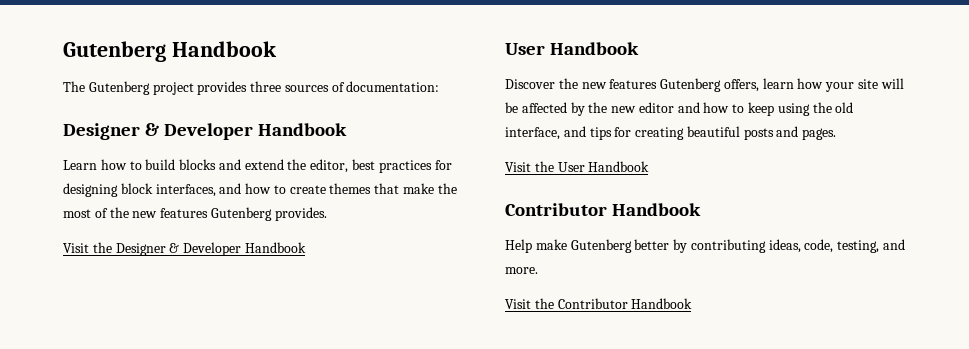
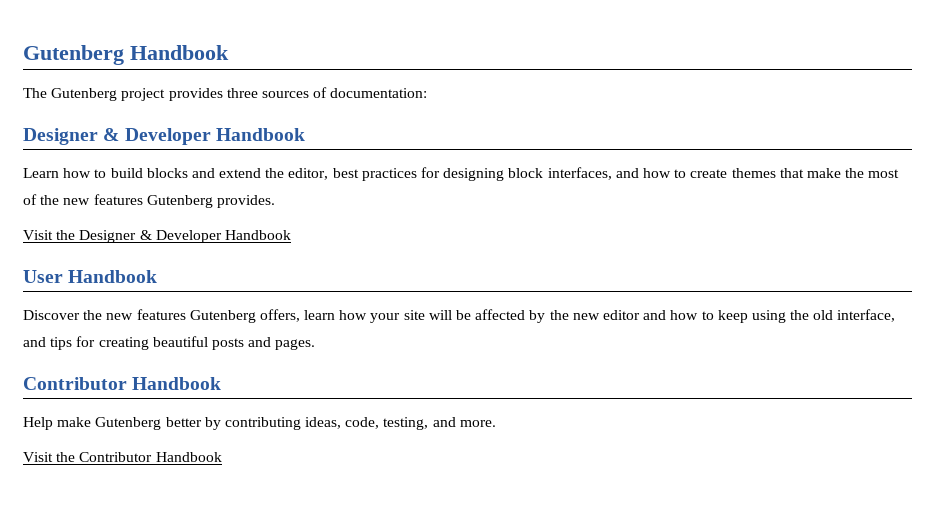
[505,161,650,172] // Visit the User Handbook -> (316, 344) none

